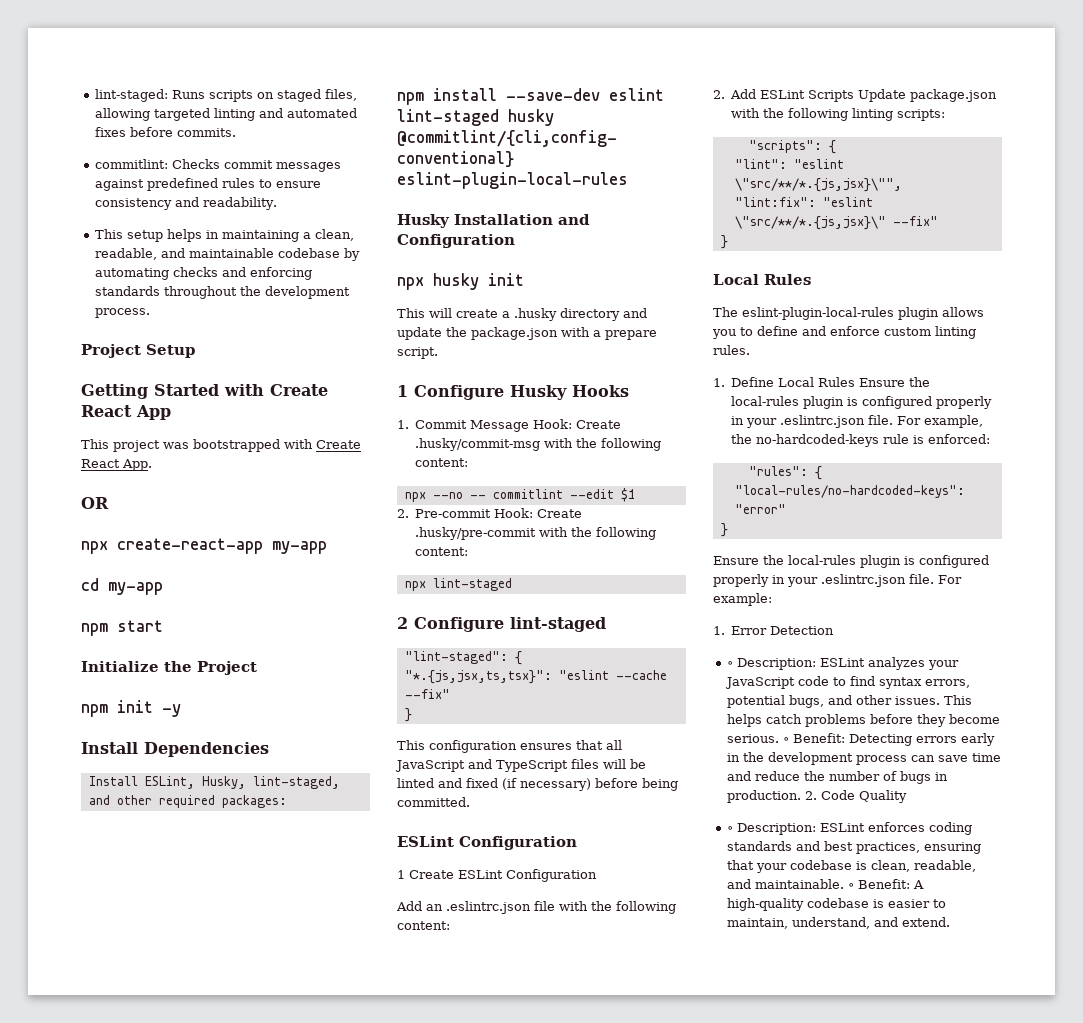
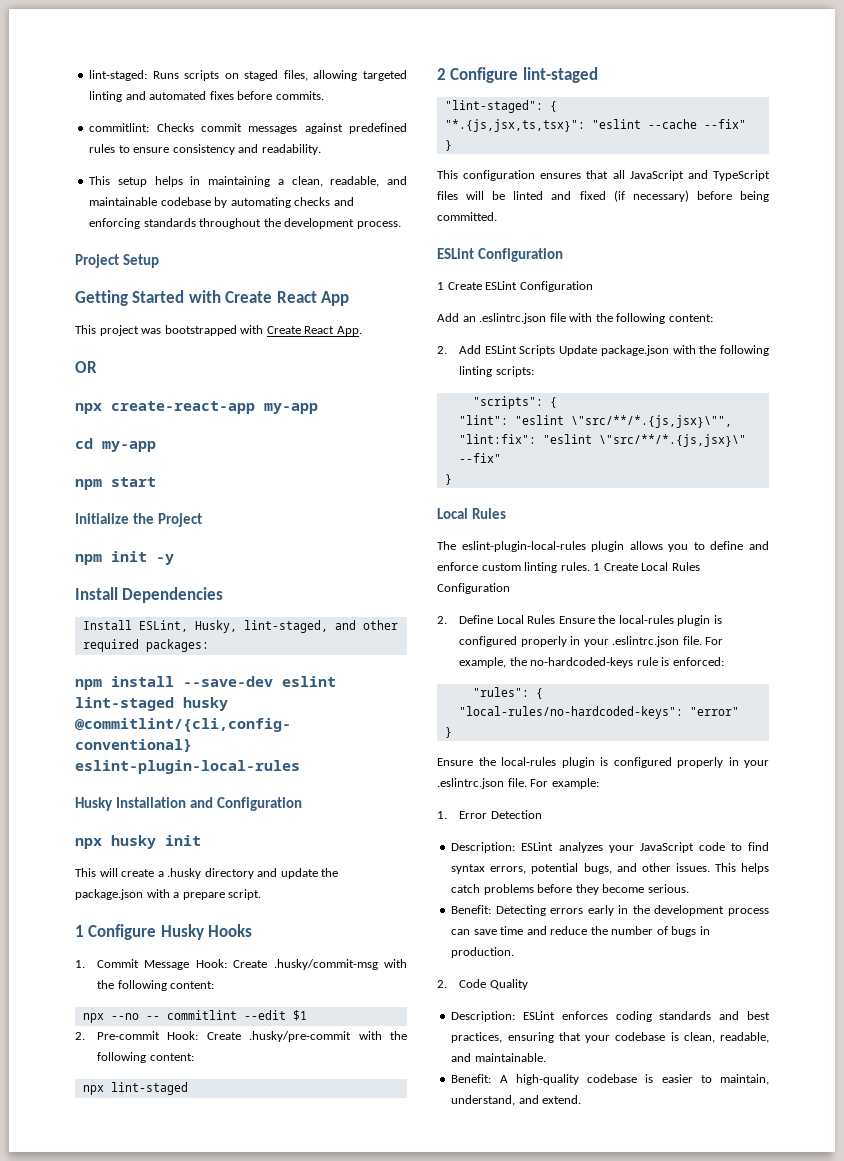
[713,378,725,387] // 1. -> [593,562,700,571] [437,583,510,594] [437,616,447,624] 1 Create Local Rules Configuration // 2.
[726,661,733,667] ∘ -> (542, 814) none
[782,737,789,743] ∘ -> (689, 888) //
(801, 796) none -> (515, 952) //
[726,826,733,832] ∘ -> (528, 984) none
[847,883,854,889] ∘ -> (546, 1057) //

